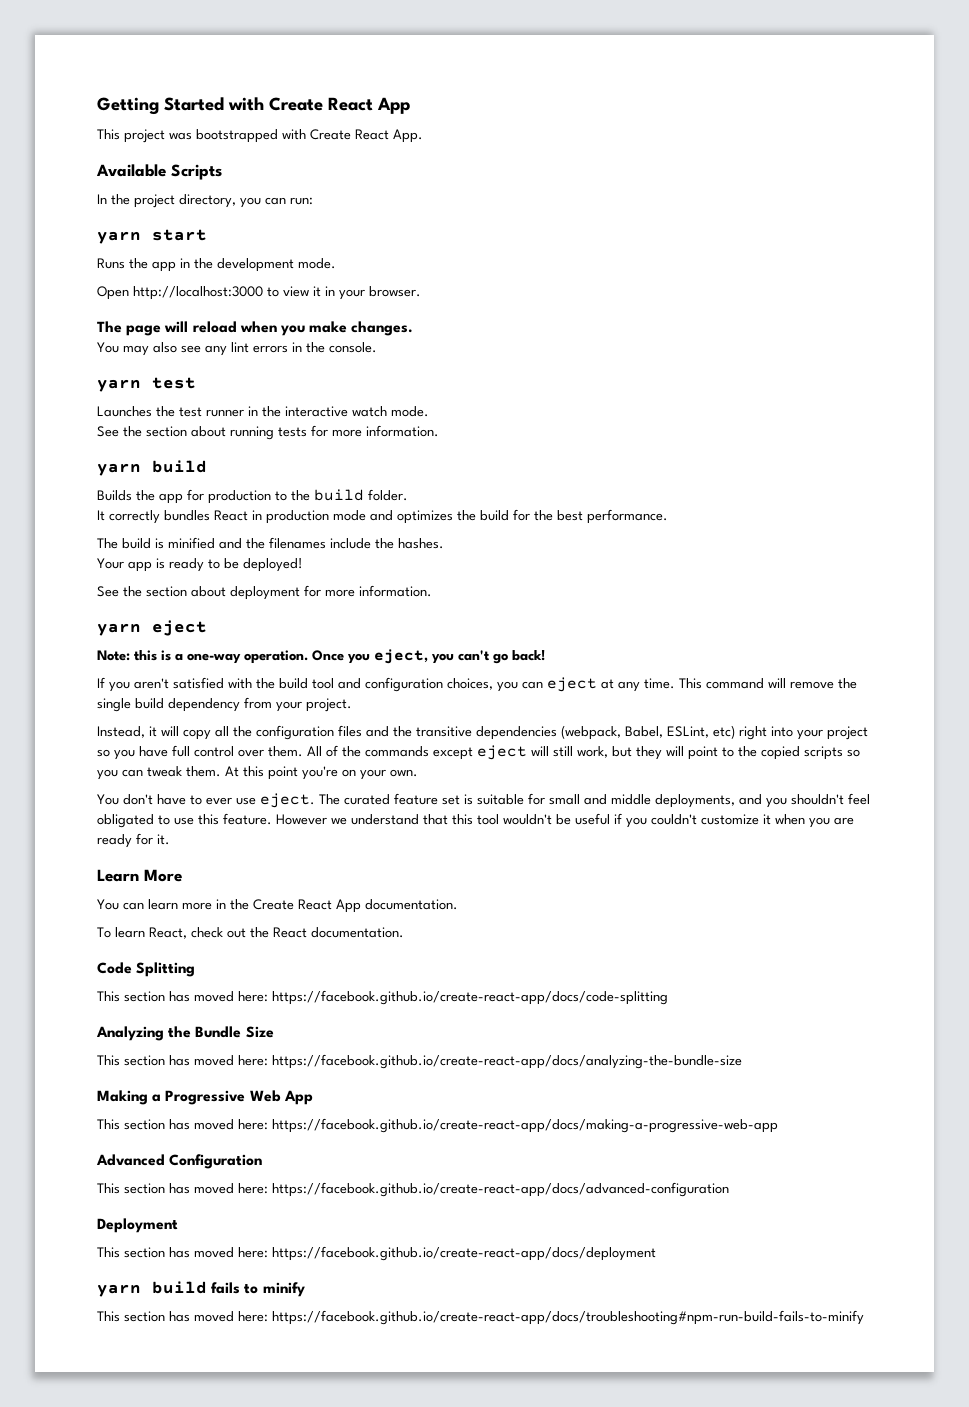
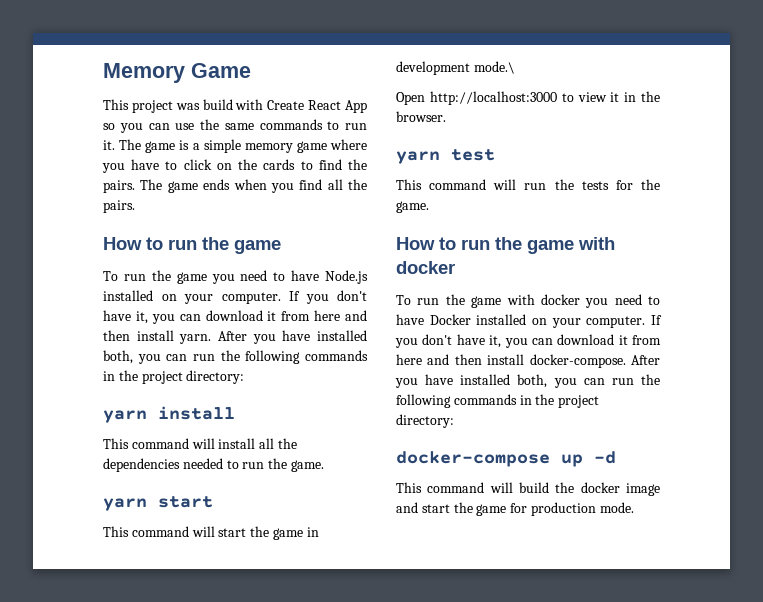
[97,97,410,115] [97,129,423,143] [96,164,222,180] [97,194,313,208] [97,229,207,244] [97,258,336,272] Getting Started with Create React App // This project was bootstrapped with Create React App. // Available Scripts // In the project directory, you can run: // yarn start // Runs the app in the development mode. -> [103,63,251,83] [103,99,367,113] [103,119,367,133] [103,139,367,153] [102,159,367,173] [103,179,367,193] [103,200,135,213] [103,237,281,254] [103,270,368,284] [103,290,367,304] [103,310,367,324] [103,330,367,344] [103,350,368,364] [103,370,245,384] [103,406,235,423] [103,438,297,449] [103,458,324,472] [103,496,213,511] [103,526,319,540] [396,61,515,75] Memory Game // This project was build with Create React App so you can use the same commands to run it. The game is a simple memory game where you have to click on the cards to find the pairs. The game ends when you find all the pairs. // How to run the game // To run the game you need to have Node.js installed on your computer. If you don't have it, you can download it from here and then install yarn. After you have installed both, you can run the following commands in the project directory: // yarn install // This command will install all the dependencies needed to run the game. // yarn start // This command will start the game in development mode.\
[339,289,365,300] your -> [641,91,660,102] the
[97,321,414,336] [97,342,377,356] [97,377,196,392] [97,406,429,417] [97,425,439,440] [97,460,207,476] [97,489,408,504] [97,509,668,524] [97,537,444,549] [97,558,303,572] [97,585,432,600] [97,620,207,636] [97,649,545,664] [97,677,857,692] [97,697,352,712] [97,725,868,740] [97,745,860,760] [97,766,418,780] [97,793,870,808] [97,813,854,828] [97,833,170,848] [97,869,182,882] [97,899,458,913] [97,927,404,939] [97,962,196,977] [97,990,668,1005] [96,1026,274,1041] [97,1054,742,1069] [97,1090,313,1105] [97,1118,778,1133] [96,1154,263,1169] [97,1182,729,1197] [97,1218,178,1233] [97,1246,656,1261] [97,1281,305,1297] [97,1310,864,1325] The page will reload when you make changes. // You may also see any lint errors in the console. // yarn test // Launches the test runner in the interactive watch mode. // See the section about running tests for more information. // yarn build // Builds the app for production to the build folder. // It correctly bundles React in production mode and optimizes the build for the best performance. // The build is minified and the filenames include the hashes. // Your app is ready to be deployed! // See the section about deployment for more information. // yarn eject // Note: this is a one-way operation. Once you eject, you can't go back! // If you aren't satisfied with the build tool and configuration choices, you can eject at any time. This command will remove the single build dependency from your project. // Instead, it will copy all the configuration files and the transitive dependencies (webpack, Babel, ESLint, etc) right into your project so you have full control over them. All of the commands except eject will still work, but they will point to the copied scripts so you can tweak them. At this point you're on your own. // You don't have to ever use eject. The curated feature set is suitable for small and middle deployments, and you shouldn't feel obligated to use this feature. However we understand that this tool wouldn't be useful if you couldn't customize it when you are ready for it. // Learn More // You can learn more in the Create React App documentation. // To learn React, check out the React documentation. // Code Splitting // This section has moved here: https://facebook.github.io/create-react-app/docs/code-splitting // Analyzing the Bundle Size // This section has moved here: https://facebook.github.io/create-react-app/docs/analyzing-the-bundle-size // Making a Progressive Web App // This section has moved here: https://facebook.github.io/create-react-app/docs/making-a-progressive-web-app // Advanced Configuration // This section has moved here: https://facebook.github.io/create-react-app/docs/advanced-configuration // Deployment // This section has moved here: https://facebook.github.io/create-react-app/docs/deployment // yarn build fails to minify // This section has moved here: https://facebook.github.io/create-react-app/docs/troubleshooting#npm-run-build-fails-to-minify -> [396,149,495,164] [396,179,660,190] [396,201,429,213] [396,237,615,254] [396,261,455,274] [396,294,660,308] [396,314,662,328] [395,334,661,348] [396,354,660,368] [395,374,660,388] [396,394,600,408] [396,414,454,428] [396,451,616,467] [396,482,660,496] [396,502,634,516] yarn test // This command will run the tests for the game. // How to run the game with docker // To run the game with docker you need to have Docker installed on your computer. If you don't have it, you can download it from here and then install docker-compose. After you have installed both, you can run the following commands in the project directory: // docker-compose up -d // This command will build the docker image and start the game for production mode.

